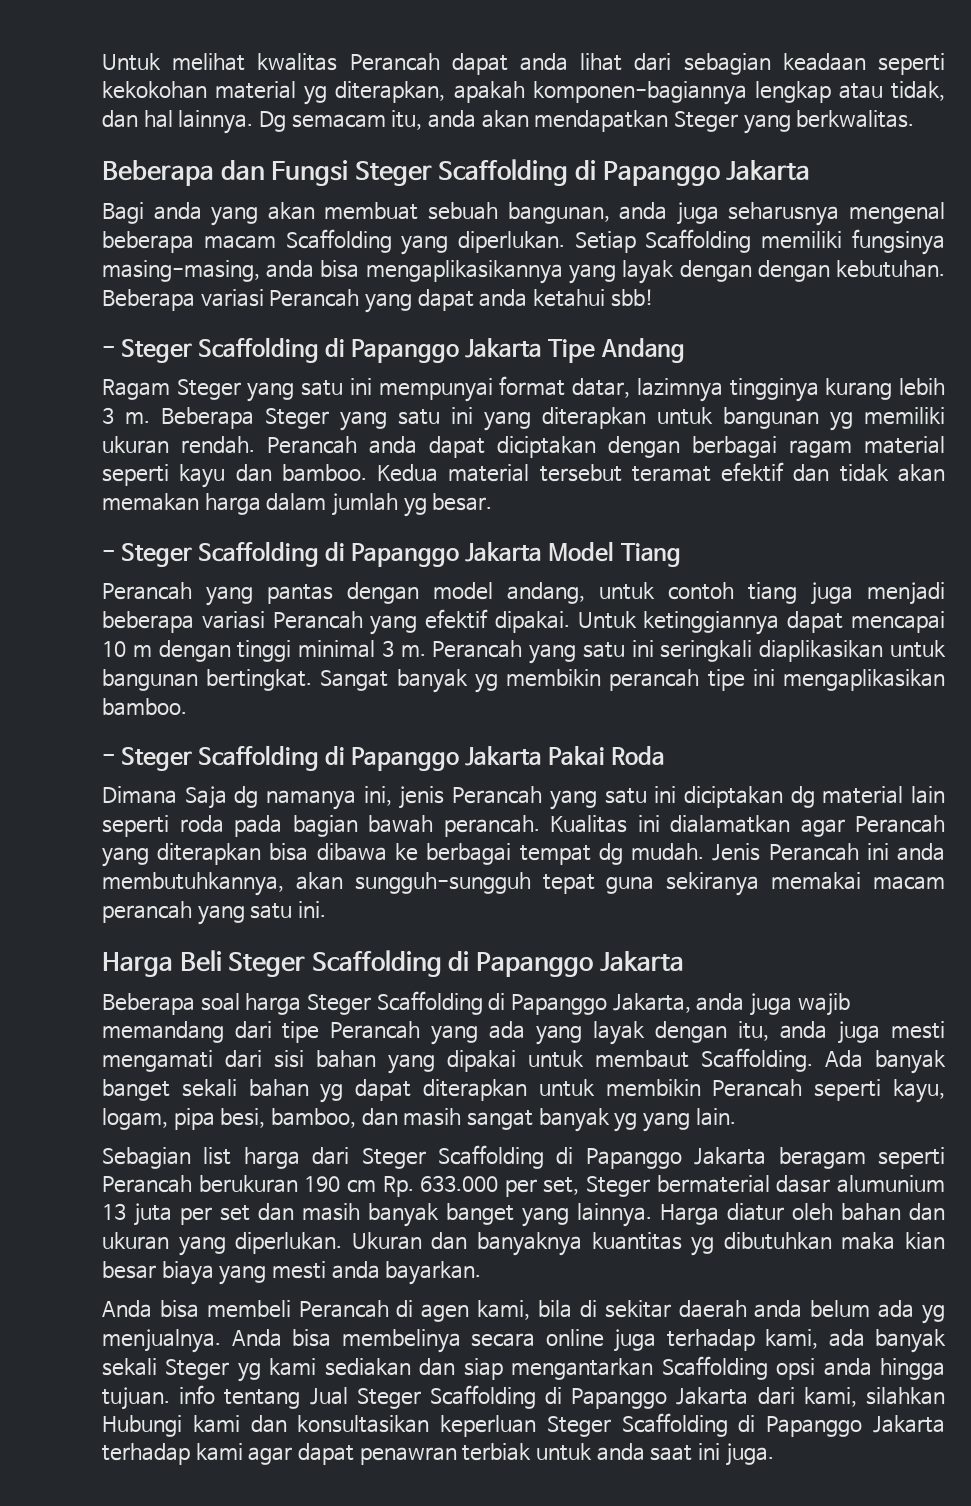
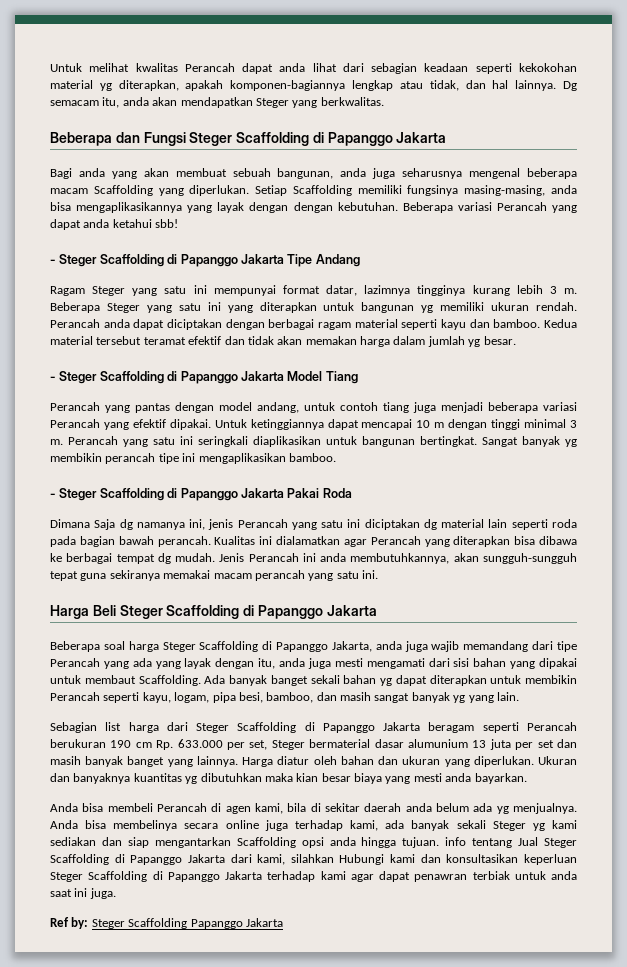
(774, 1454) none -> [50,917,283,929] // Ref by: Steger Scaffolding Papanggo Jakarta

